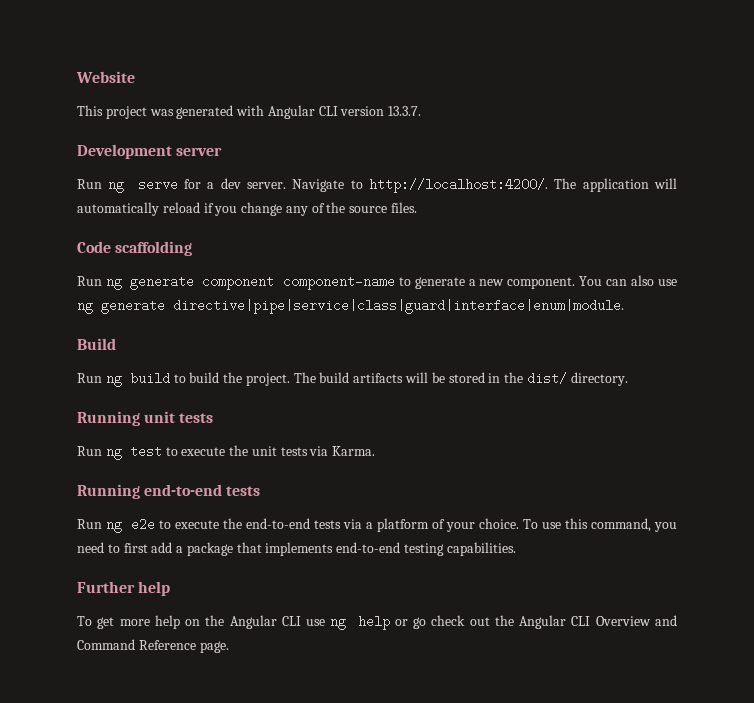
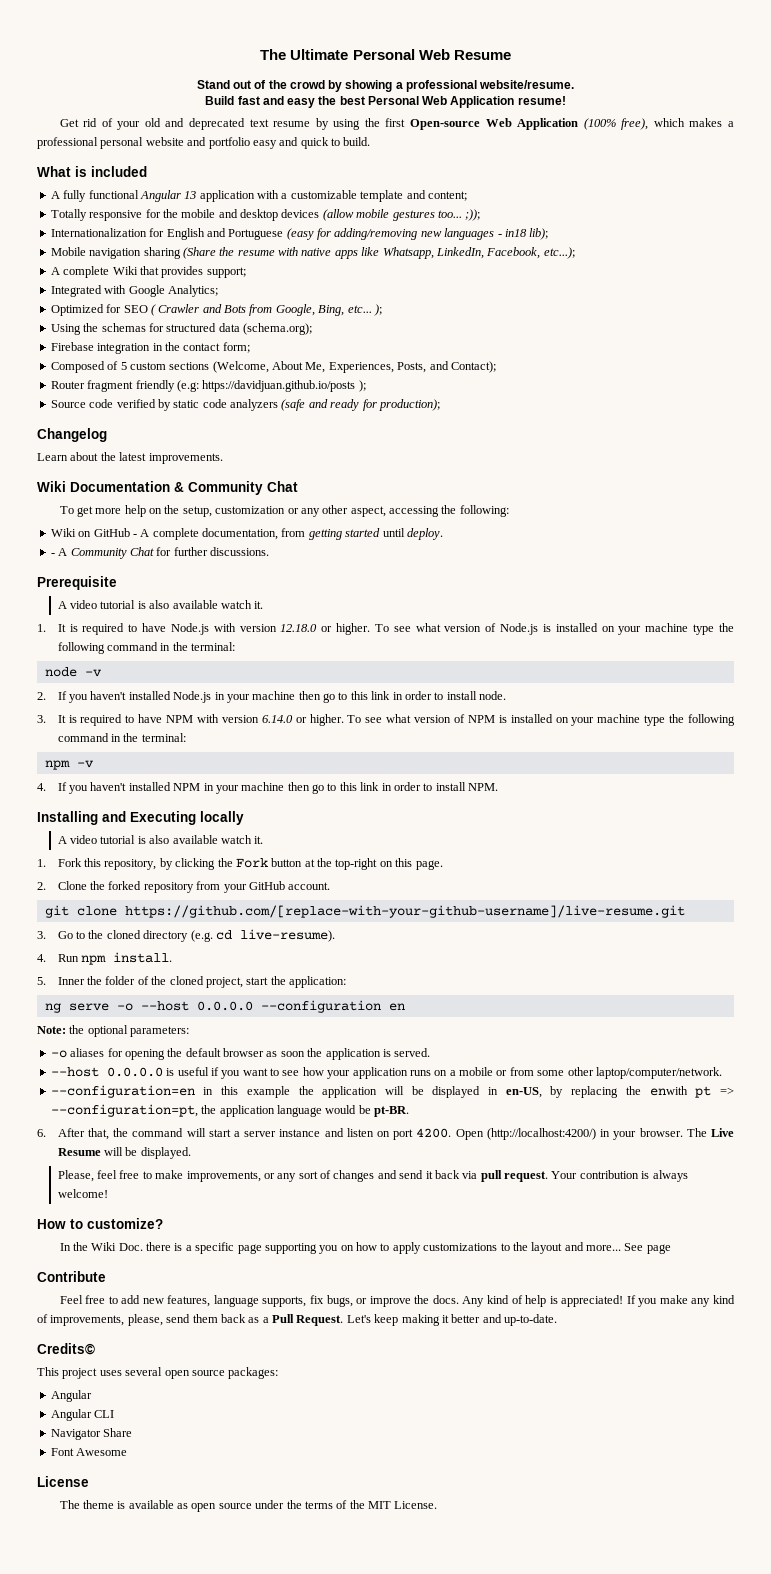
[76,71,135,83] [77,105,422,119] [77,144,223,159] [77,178,677,193] [77,202,418,216] [77,241,193,256] [77,275,677,290] [77,299,624,314] [77,338,116,350] [77,372,628,387] [77,411,214,426] [77,445,376,460] [77,484,261,499] [77,518,677,533] [77,542,516,556] [77,581,171,596] Website // This project was generated with Angular CLI version 13.3.7. // Development server // Run ng serve for a dev server. Navigate to http://localhost:4200/. The application will automatically reload if you change any of the source files. // Code scaffolding // Run ng generate component component-name to generate a new component. You can also use ng generate directive|pipe|service|class|guard|interface|enum|module. // Build // Run ng build to build the project. The build artifacts will be stored in the dist/ directory. // Running unit tests // Run ng test to execute the unit tests via Karma. // Running end-to-end tests // Run ng e2e to execute the end-to-end tests via a platform of your choice. To use this command, you need to first add a package that implements end-to-end testing capabilities. // Further help -> [260,49,511,60] [196,80,575,92] [205,96,566,108] [59,118,735,130] [37,137,371,149] [37,166,147,177] [50,190,467,202] [50,209,481,221] [50,228,549,240] [50,247,575,259] [50,266,246,278] [50,285,218,297] [50,304,382,316] [50,323,312,335] [50,342,250,354] [50,361,496,373] [50,380,366,392] [50,399,440,411] [37,428,107,442] [37,452,223,464] [37,481,298,495] The Ultimate Personal Web Resume // Stand out of the crowd by showing a professional website/resume. // Build fast and easy the best Personal Web Application resume! // Get rid of your old and deprecated text resume by using the first Open-source Web Application (100% free), which makes a professional personal website and portfolio easy and quick to build. // What is included // A fully functional Angular 13 application with a customizable template and content; // Totally responsive for the mobile and desktop devices (allow mobile gestures too... ;)); // Internationalization for English and Portuguese (easy for adding/removing new languages - in18 lib); // Mobile navigation sharing (Share the resume with native apps like Whatsapp, LinkedIn, Facebook, etc...); // A complete Wiki that provides support; // Integrated with Google Analytics; // Optimized for SEO ( Crawler and Bots from Google, Bing, etc... ); // Using the schemas for structured data (schema.org); // Firebase integration in the contact form; // Composed of 5 custom sections (Welcome, About Me, Experiences, Posts, and Contact); // Router fragment friendly (e.g: https://davidjuan.github.io/posts ); // Source code verified by static code analyzers (safe and ready for production); // Changelog // Learn about the latest improvements. // Wiki Documentation & Community Chat
[229,615,678,630] [77,639,229,653] Angular CLI use ng help or go check out the Angular CLI Overview and Command Reference page. -> [182,505,509,517] [50,528,443,540] [50,547,269,559] [37,576,117,590] [57,600,264,609] [37,623,734,635] [57,642,236,654] [44,667,102,677] [37,691,507,703] [37,714,736,726] [57,733,186,742] [44,760,94,770] [37,782,499,794] [37,811,244,825] [57,835,264,844] [37,858,443,870] [37,881,331,893] [44,905,685,918] [37,929,335,942] [37,952,173,965] [37,976,347,988] [44,1000,405,1013] [37,1025,190,1037] [50,1048,431,1060] [50,1067,722,1079] [50,1085,734,1098] [50,1104,409,1117] [37,1128,734,1140] [57,1147,191,1159] [57,1170,688,1182] [57,1189,108,1198] [37,1218,163,1229] [59,1242,671,1254] [37,1271,106,1282] [59,1295,735,1307] [37,1314,557,1326] [37,1343,95,1355] [37,1367,279,1379] [50,1390,92,1402] [50,1409,115,1421] [50,1428,133,1440] [50,1448,128,1456] [37,1476,89,1487] [59,1500,438,1512] setup, customization or any other aspect, accessing the following: // Wiki on GitHub - A complete documentation, from getting started until deploy. // - A Community Chat for further discussions. // Prerequisite // A video tutorial is also available watch it. // 1. It is required to have Node.js with version 12.18.0 or higher. To see what version of Node.js is installed on your machine type the following command in the terminal: // node -v // 2. If you haven't installed Node.js in your machine then go to this link in order to install node. // 3. It is required to have NPM with version 6.14.0 or higher. To see what version of NPM is installed on your machine type the following command in the terminal: // npm -v // 4. If you haven't installed NPM in your machine then go to this link in order to install NPM. // Installing and Executing locally // A video tutorial is also available watch it. // 1. Fork this repository, by clicking the Fork button at the top-right on this page. // 2. Clone the forked repository from your GitHub account. // git clone https://github.com/[replace-with-your-github-username]/live-resume.git // 3. Go to the cloned directory (e.g. cd live-resume). // 4. Run npm install. // 5. Inner the folder of the cloned project, start the application: // ng serve -o --host 0.0.0.0 --configuration en // Note: the optional parameters: // -o aliases for opening the default browser as soon the application is served. // --host 0.0.0.0 is useful if you want to see how your application runs on a mobile or from some other laptop/computer/network. // --configuration=en in this example the application will be displayed in en-US, by replacing the enwith pt => --configuration=pt, the application language would be pt-BR. // 6. After that, the command will start a server instance and listen on port 4200. Open (http://localhost:4200/) in your browser. The Live Resume will be displayed. // Please, feel free to make improvements, or any sort of changes and send it back via pull request. Your contribution is always welcome! // How to customize? // In the Wiki Doc. there is a specific page supporting you on how to apply customizations to the layout and more... See page // Contribute // Feel free to add new features, language supports, fix bugs, or improve the docs. Any kind of help is appreciated! If you make any kind of improvements, please, send them back as a Pull Request. Let's keep making it better and up-to-date. // Credits© // This project uses several open source packages: // Angular // Angular CLI // Navigator Share // Font Awesome // License // The theme is available as open source under the terms of the MIT License.

